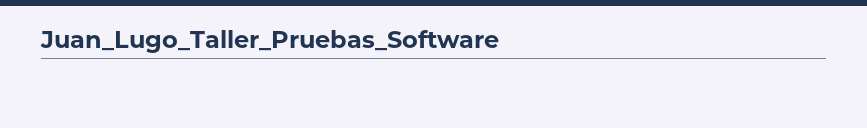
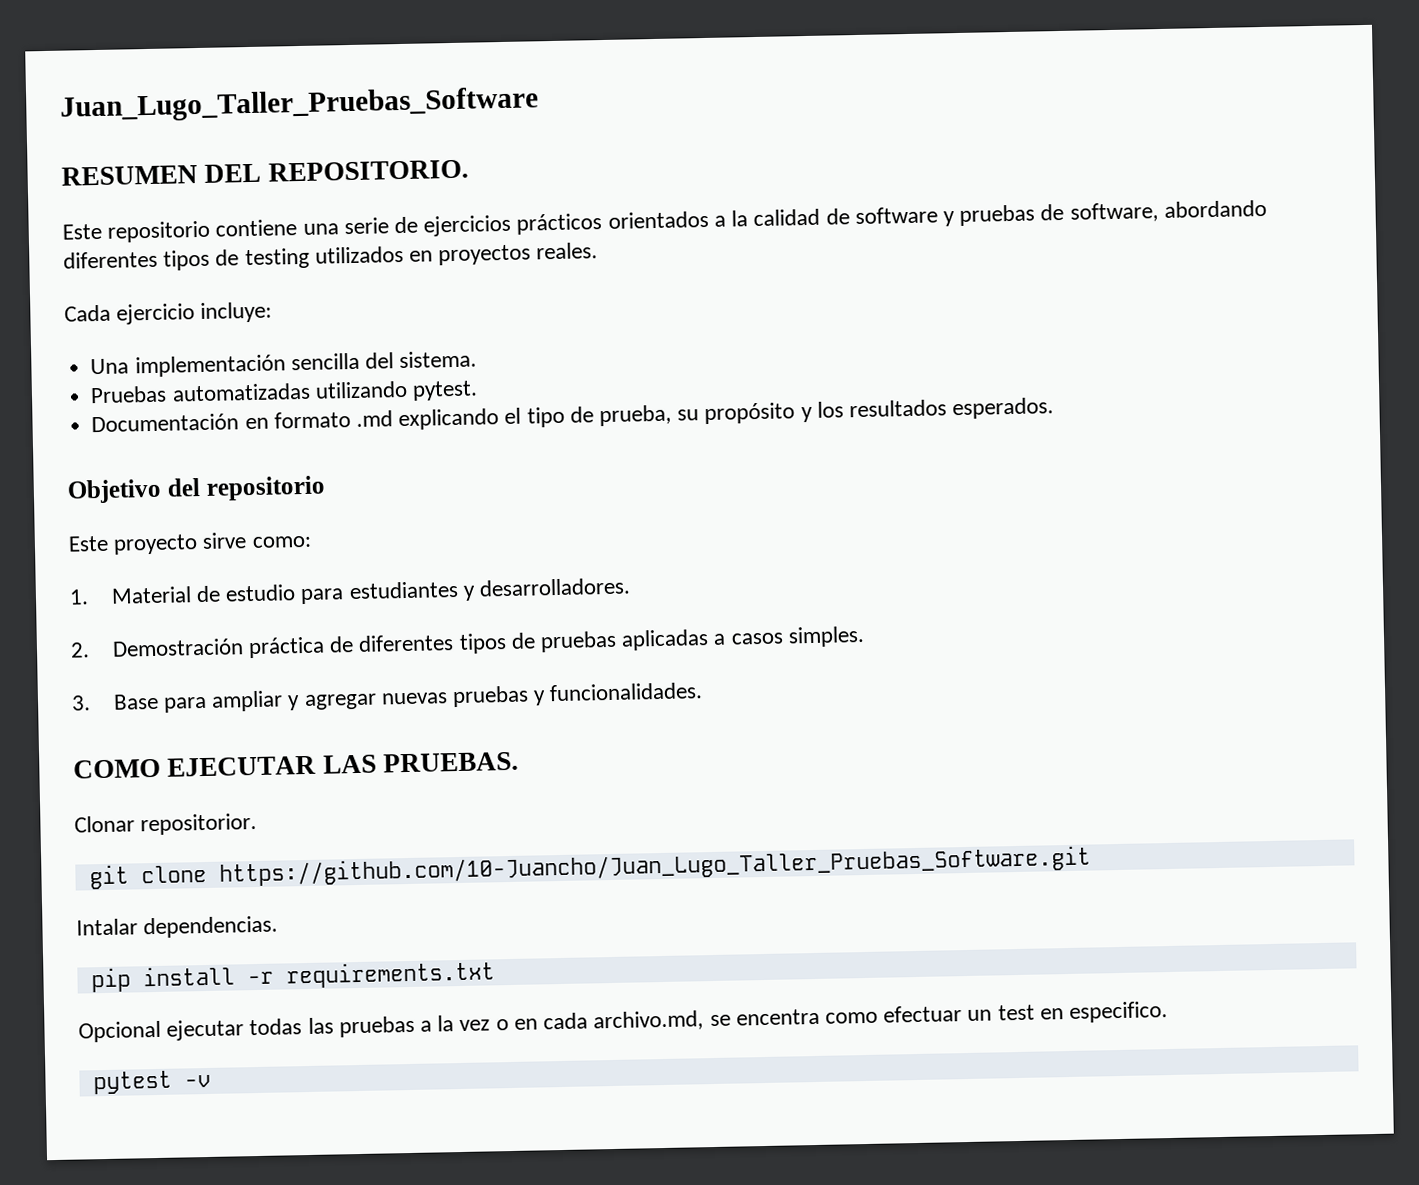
(499, 41) none -> [61,159,469,186] [62,199,1267,243] [63,242,599,271] [64,301,273,325] [90,350,478,378] [90,380,478,404] [91,397,1055,433] [67,475,326,504] [68,532,312,555] [69,577,631,605] [70,625,865,659] [71,682,704,713] [73,751,519,779] [74,812,258,836] [88,845,1091,890] [76,915,279,939] [90,960,495,993] [78,1001,1168,1043] [92,1070,211,1095] // RESUMEN DEL REPOSITORIO. // Este repositorio contiene una serie de ejercicios prácticos orientados a la calidad de software y pruebas de software, abordando diferentes tipos de testing utilizados en proyectos reales. // Cada ejercicio incluye: // Una implementación sencilla del sistema. // Pruebas automatizadas utilizando pytest. // Documentación en formato .md explicando el tipo de prueba, su propósito y los resultados esperados. // Objetivo del repositorio // Este proyecto sirve como: // 1. Material de estudio para estudiantes y desarrolladores. // 2. Demostración práctica de diferentes tipos de pruebas aplicadas a casos simples. // 3. Base para ampliar y agregar nuevas pruebas y funcionalidades. // COMO EJECUTAR LAS PRUEBAS. // Clonar repositorior. // git clone https://github.com/10-Juancho/Juan_Lugo_Taller_Pruebas_Software.git // Intalar dependencias. // pip install -r requirements.txt // Opcional ejecutar todas las pruebas a la vez o en cada archivo.md, se encentra como efectuar un test en especifico. // pytest -v

